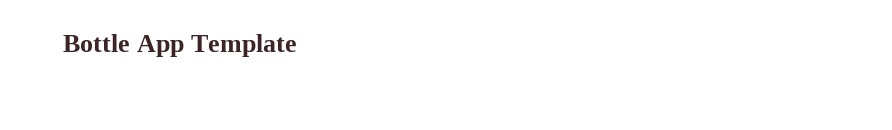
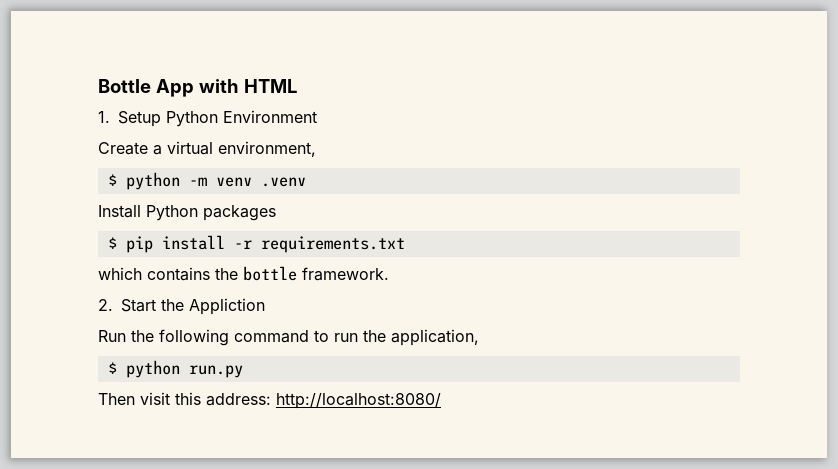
[191,34,298,57] Template -> [198,79,297,93] [98,110,318,127] [98,141,316,157] [107,172,306,190] [98,205,276,221] [107,235,405,253] [98,266,389,281] [98,298,265,315] [98,329,479,346] [107,360,243,378] [98,392,441,409] with HTML // 1. Setup Python Environment // Create a virtual environment, // $ python -m venv .venv // Install Python packages // $ pip install -r requirements.txt // which contains the bottle framework. // 2. Start the Appliction // Run the following command to run the application, // $ python run.py // Then visit this address: http://localhost:8080/

